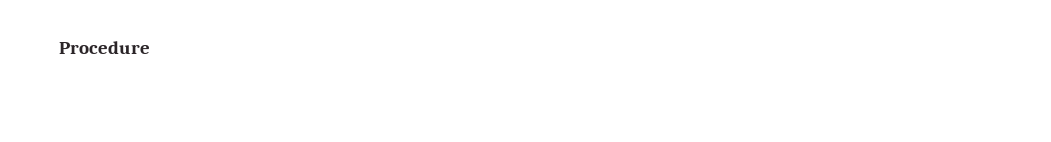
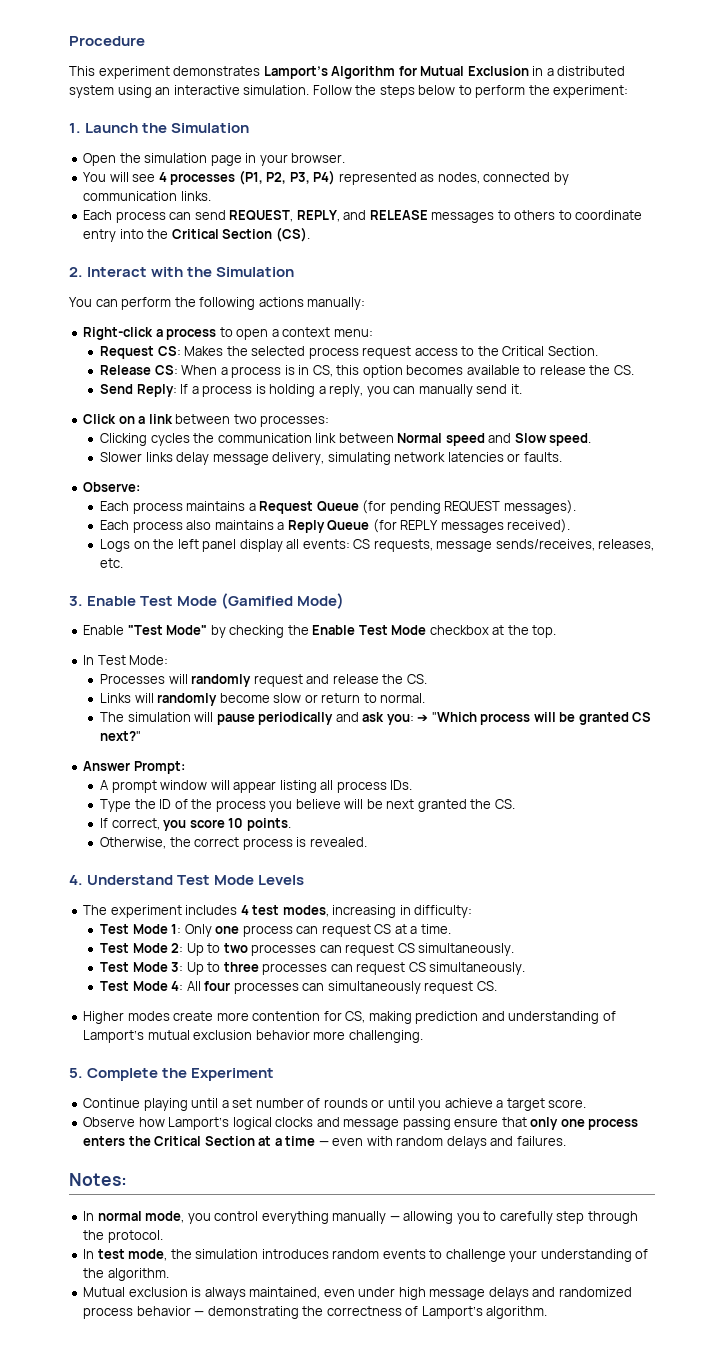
(150, 47) none -> [69,66,626,79] [69,85,629,98] [69,123,250,133] [83,153,346,166] [83,170,569,185] [83,191,211,201] [83,210,643,223] [83,227,310,242] [69,267,295,277] [69,297,366,310] [83,327,373,340] [100,346,598,359] [100,365,634,378] [100,384,522,397] [83,414,330,427] [100,433,592,446] [100,452,562,465] [83,482,141,492] [100,500,576,514] [100,519,571,533] [100,539,655,552] [100,558,124,568] [69,593,345,609] [83,625,557,638] [83,655,169,665] [100,674,427,687] [100,693,426,706] [100,712,652,725] [100,731,142,741] [83,761,185,774] [100,780,413,793] [100,799,515,812] [100,818,291,831] [100,837,367,850] [69,875,305,885] [83,905,473,918] [100,924,451,937] [100,943,515,956] [100,962,526,975] [100,981,497,994] [83,1011,616,1024] [83,1030,423,1043] [69,1068,275,1081] [83,1098,587,1111] [83,1117,639,1130] [83,1136,566,1149] [69,1173,127,1186] [83,1211,638,1224] [83,1230,163,1243] [83,1249,649,1262] [83,1268,169,1281] [83,1287,632,1300] [83,1306,548,1319] // This experiment demonstrates Lamport’s Algorithm for Mutual Exclusion in a distributed system using an interactive simulation. Follow the steps below to perform the experiment: // 1. Launch the Simulation // Open the simulation page in your browser. // You will see 4 processes (P1, P2, P3, P4) represented as nodes, connected by communication links. // Each process can send REQUEST, REPLY, and RELEASE messages to others to coordinate entry into the Critical Section (CS). // 2. Interact with the Simulation // You can perform the following actions manually: // Right-click a process to open a context menu: // Request CS: Makes the selected process request access to the Critical Section. // Release CS: When a process is in CS, this option becomes available to release the CS. // Send Reply: If a process is holding a reply, you can manually send it. // Click on a link between two processes: // Clicking cycles the communication link between Normal speed and Slow speed. // Slower links delay message delivery, simulating network latencies or faults. // Observe: // Each process maintains a Request Queue (for pending REQUEST messages). // Each process also maintains a Reply Queue (for REPLY messages received). // Logs on the left panel display all events: CS requests, message sends/receives, releases, etc. // 3. Enable Test Mode (Gamified Mode) // Enable "Test Mode" by checking the Enable Test Mode checkbox at the top. // In Test Mode: // Processes will randomly request and release the CS. // Links will randomly become slow or return to normal. // The simulation will pause periodically and ask you: ➔ "Which process will be granted CS next?" // Answer Prompt: // A prompt window will appear listing all process IDs. // Type the ID of the process you believe will be next granted the CS. // If correct, you score 10 points. // Otherwise, the correct process is revealed. // 4. Understand Test Mode Levels // The experiment includes 4 test modes, increasing in difficulty: // Test Mode 1: Only one process can request CS at a time. // Test Mode 2: Up to two processes can request CS simultaneously. // Test Mode 3: Up to three processes can request CS simultaneously. // Test Mode 4: All four processes can simultaneously request CS. // Higher modes create more contention for CS, making prediction and understanding of Lamport’s mutual exclusion behavior more challenging. // 5. Complete the Experiment // Continue playing until a set number of rounds or until you achieve a target score. // Observe how Lamport’s logical clocks and message passing ensure that only one process enters the Critical Section at a time — even with random delays and failures. // Notes: // In normal mode, you control everything manually — allowing you to carefully step through the protocol. // In test mode, the simulation introduces random events to challenge your understanding of the algorithm. // Mutual exclusion is always maintained, even under high message delays and randomized process behavior — demonstrating the correctness of Lamport’s algorithm.

